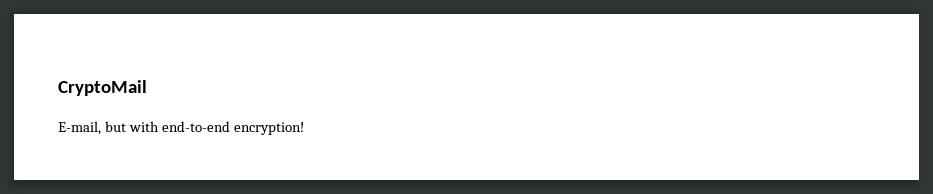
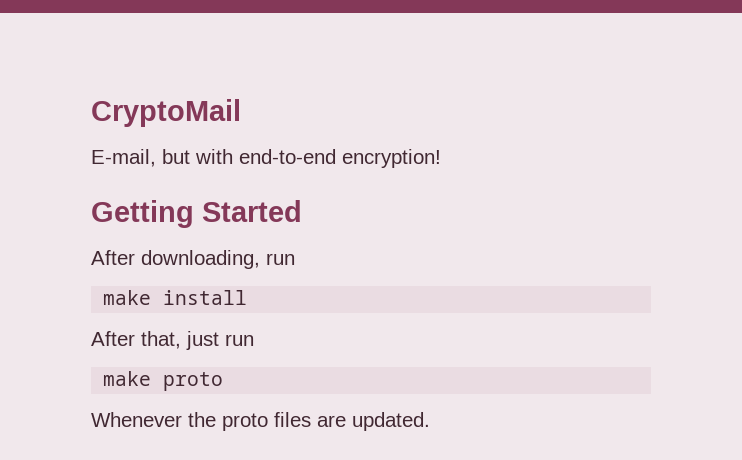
(304, 128) none -> [91,200,302,228] [91,250,295,269] [103,290,248,305] [91,331,254,350] [103,371,224,391] [91,412,430,431] // Getting Started // After downloading, run // make install // After that, just run // make proto // Whenever the proto files are updated.

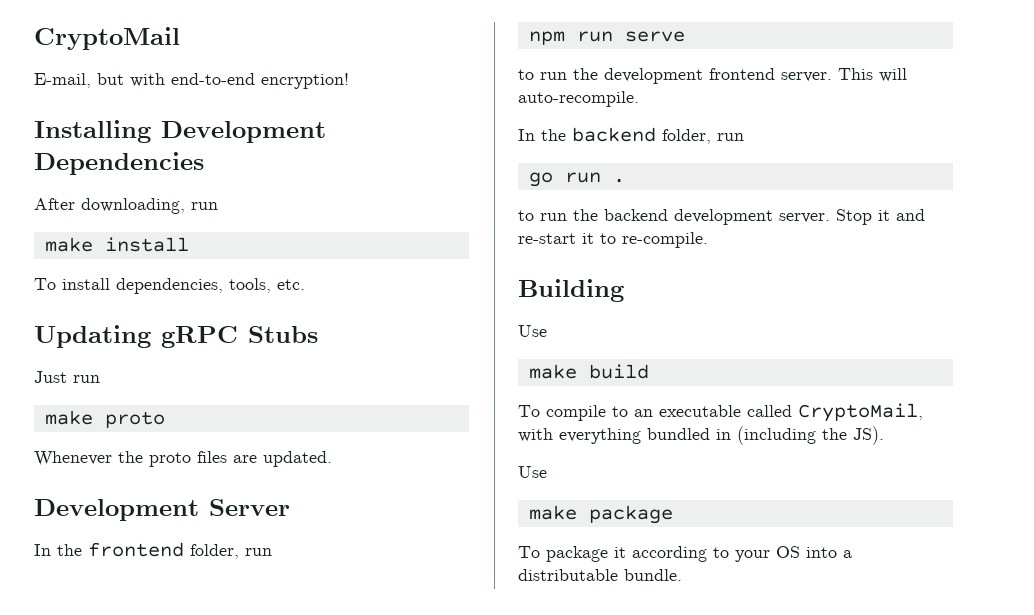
[91,200,302,228] Getting Started -> [34,120,326,143] [34,152,204,175] Installing Development Dependencies
[91,331,219,350] After that, just -> [34,278,305,294] [34,325,318,348] [34,371,67,383] To install dependencies, tools, etc. // Updating gRPC Stubs // Just
(430, 421) none -> [34,499,290,521] [34,542,272,559] [528,31,685,45] [518,68,907,84] [518,91,639,107] [518,127,744,144] [528,172,625,187] [518,209,925,225] [518,232,708,248] [518,279,624,302] [518,325,547,337] [528,364,649,379] [518,403,923,422] [518,426,884,445] [518,466,547,478] [528,505,673,524] [518,546,852,562] [518,569,682,581] // Development Server // In the frontend folder, run // npm run serve // to run the development frontend server. This will auto-recompile. // In the backend folder, run // go run . // to run the backend development server. Stop it and re-start it to re-compile. // Building // Use // make build // To compile to an executable called CryptoMail, with everything bundled in (including the JS). // Use // make package // To package it according to your OS into a distributable bundle.

